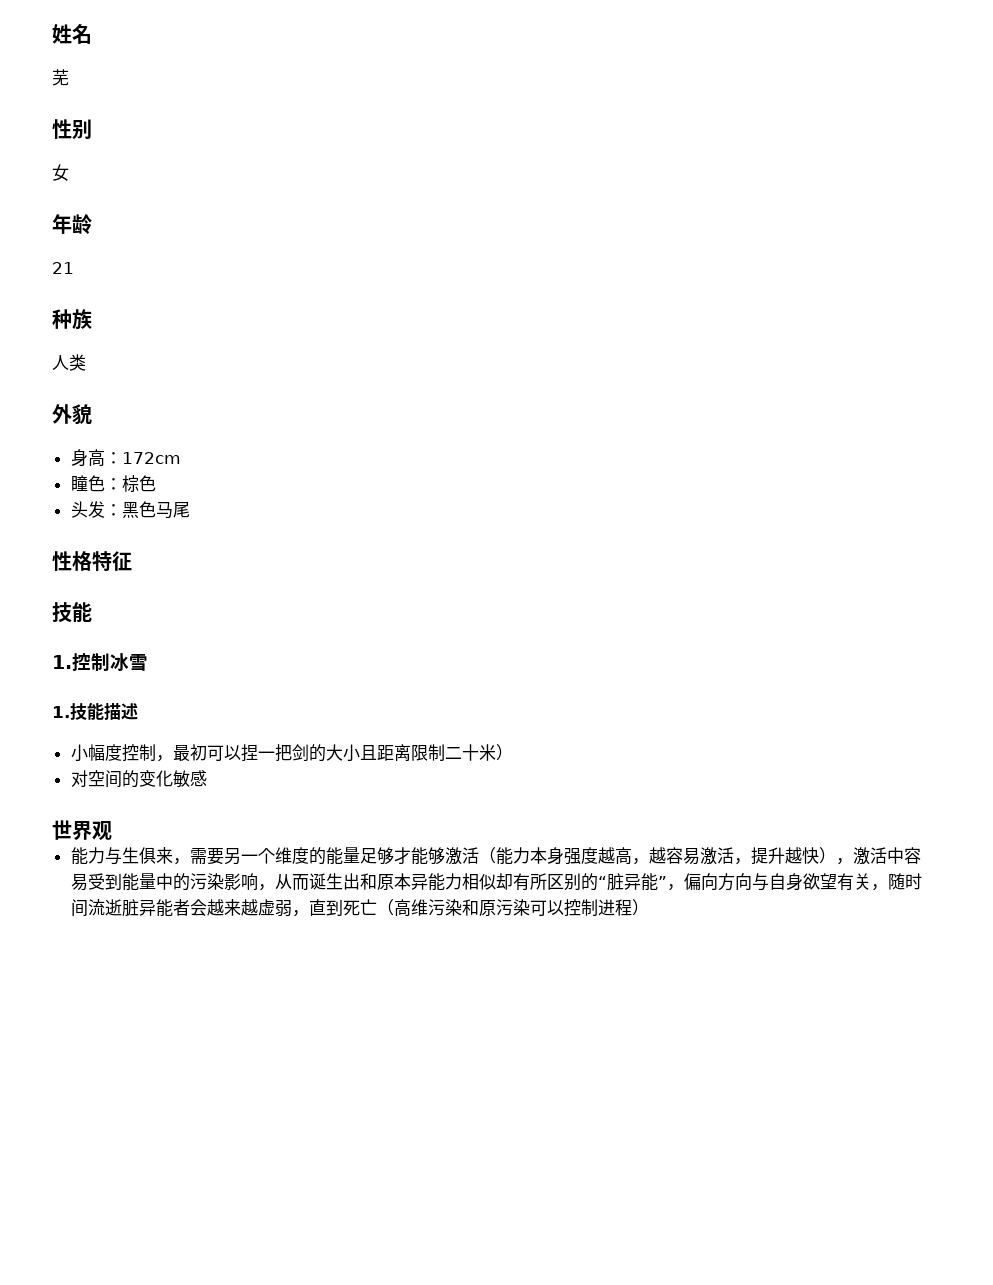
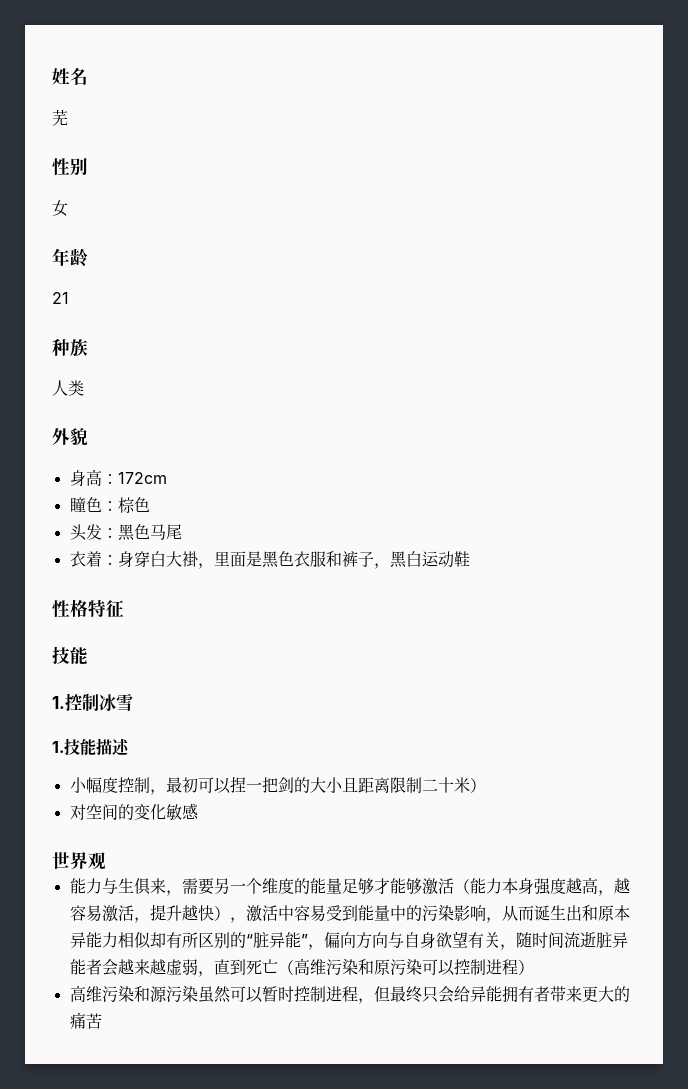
(190, 510) none -> [69,551,470,569] // 衣着：身穿白大褂，里面是黑色衣服和裤子，黑白运动鞋
(649, 907) none -> [69,985,630,1004] [69,1012,102,1029] // 高维污染和源污染虽然可以暂时控制进程，但最终只会给异能拥有者带来更大的痛苦

